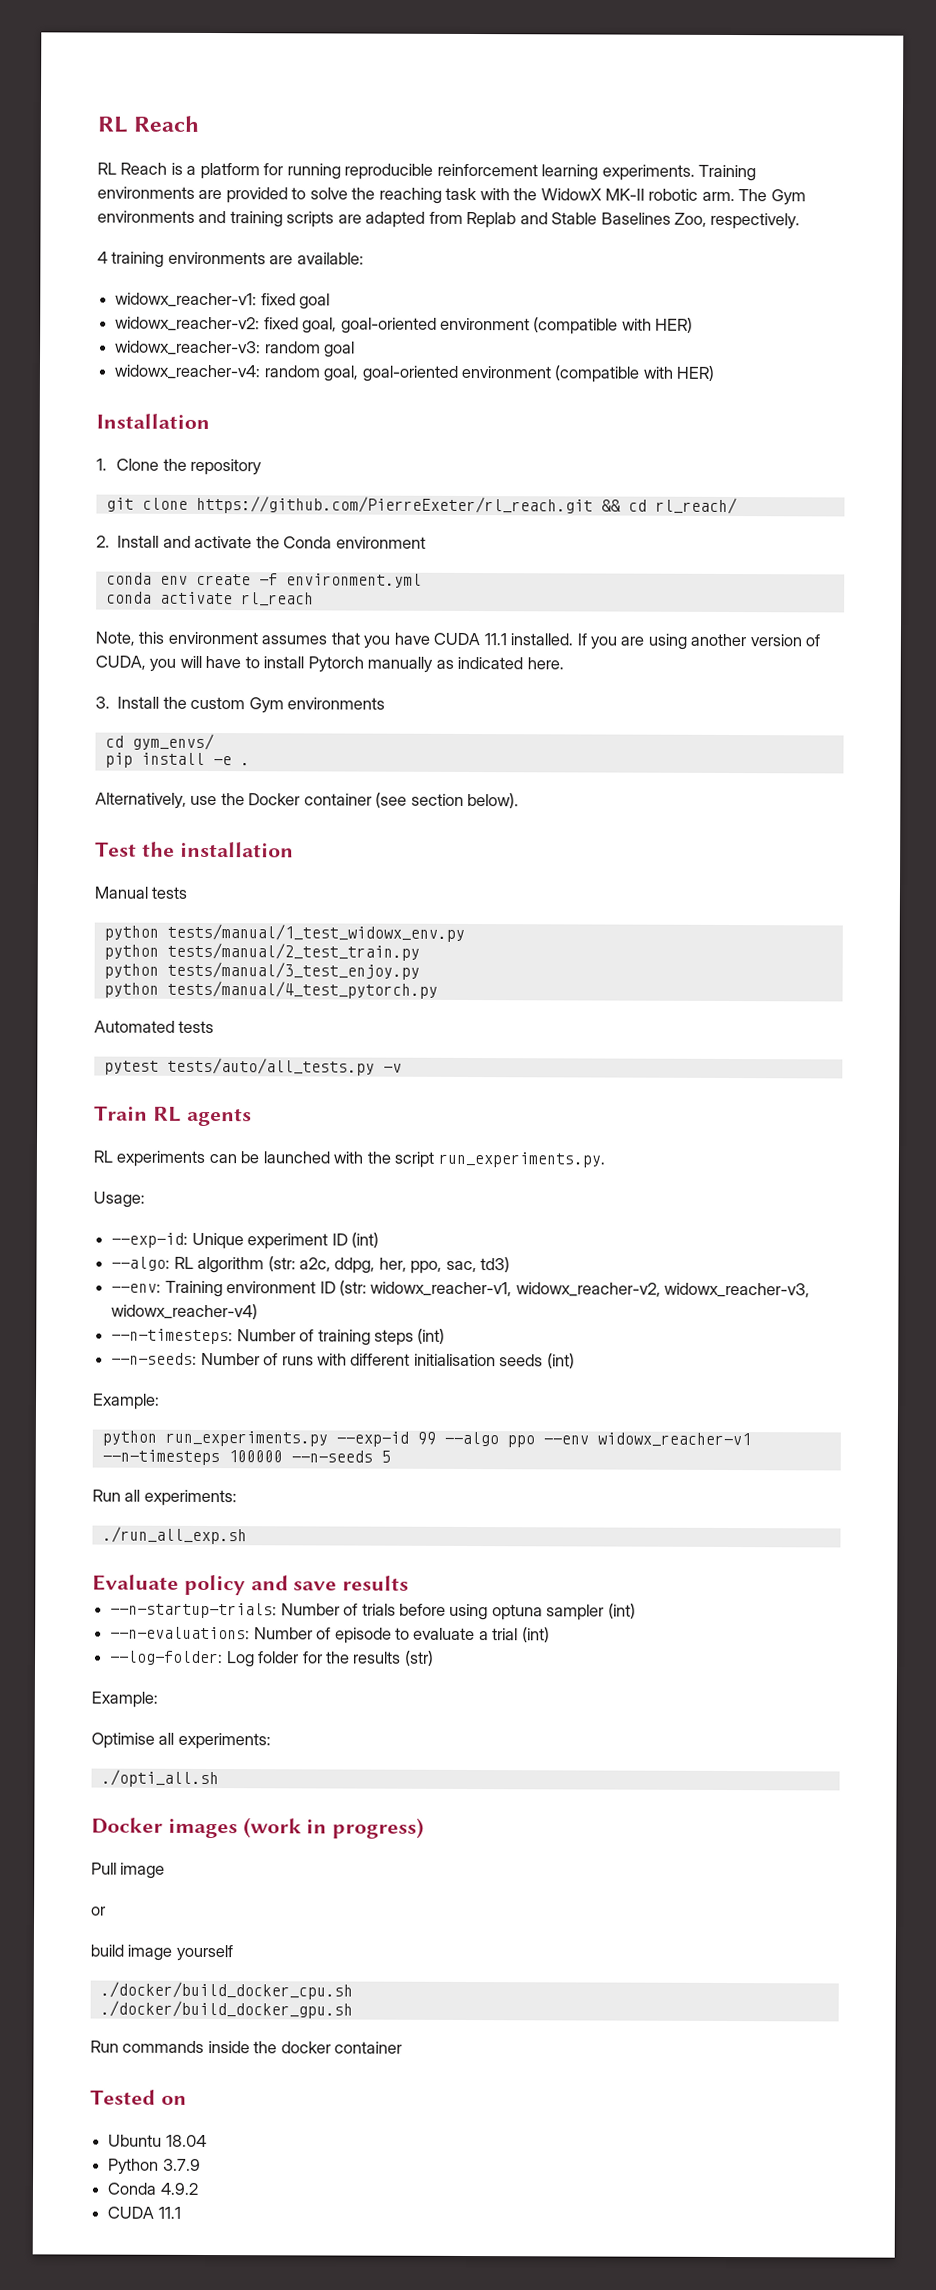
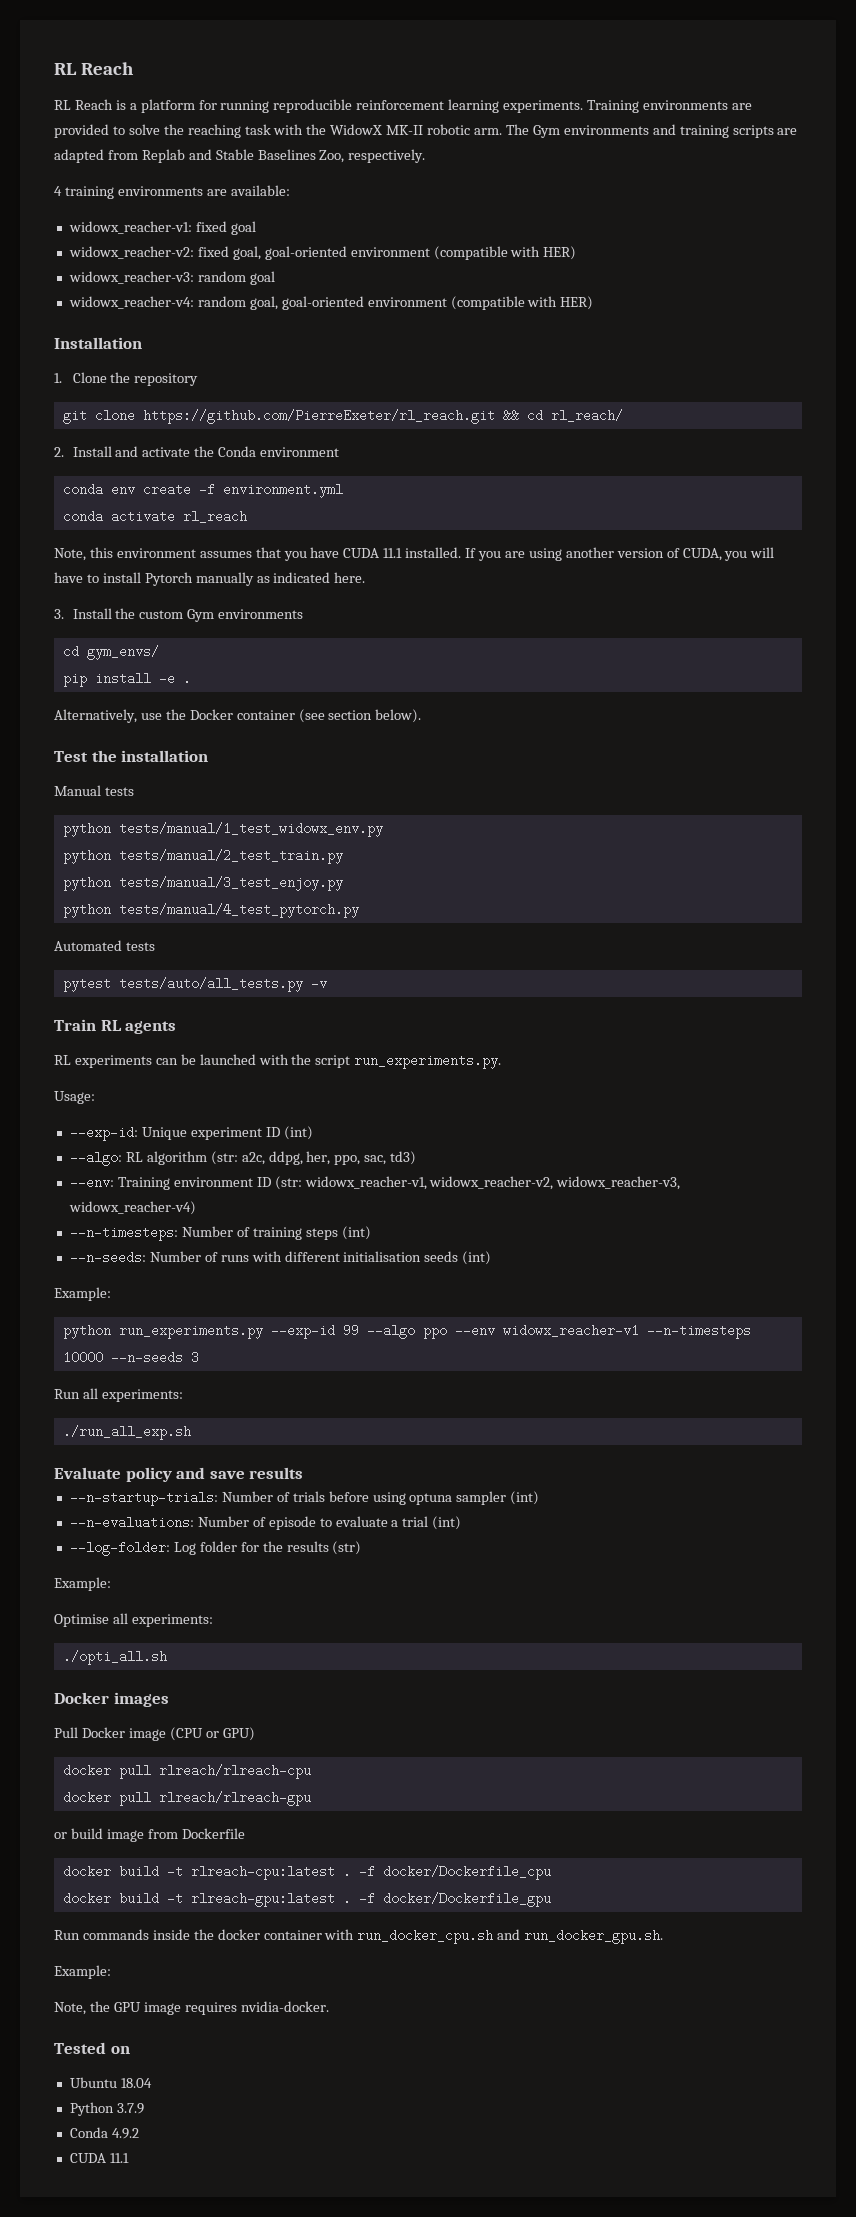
[227,1450,391,1463] 100000 --n-seeds 5 -> [62,1351,199,1364] 10000 --n-seeds 3
[242,1817,425,1839] (work in progress) -> (169, 1699) none
[120,1862,166,1879] [91,1906,106,1916] image // or // -> [81,1727,255,1741] [62,1764,311,1779] [62,1791,311,1806] [54,1832,67,1839] Docker image (CPU or GPU) // docker pull rlreach/rlreach-cpu // docker pull rlreach/rlreach-gpu // or
[175,1944,233,1962] [99,1981,353,2000] [99,2000,353,2019] yourself // ./docker/build_docker_cpu.sh // ./docker/build_docker_gpu.sh -> [147,1828,245,1839] [62,1865,551,1880] [62,1892,551,1907] from Dockerfile // docker build -t rlreach-cpu:latest . -f docker/Dockerfile_cpu // docker build -t rlreach-gpu:latest . -f docker/Dockerfile_gpu
(403, 2047) none -> [324,1929,664,1944] [54,1965,111,1979] [54,2001,329,2015] with run_docker_cpu.sh and run_docker_gpu.sh. // Example: // Note, the GPU image requires nvidia-docker.

